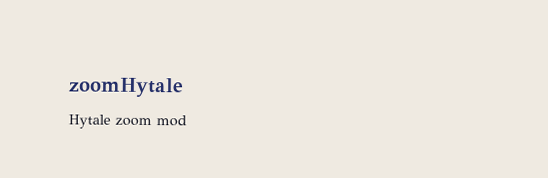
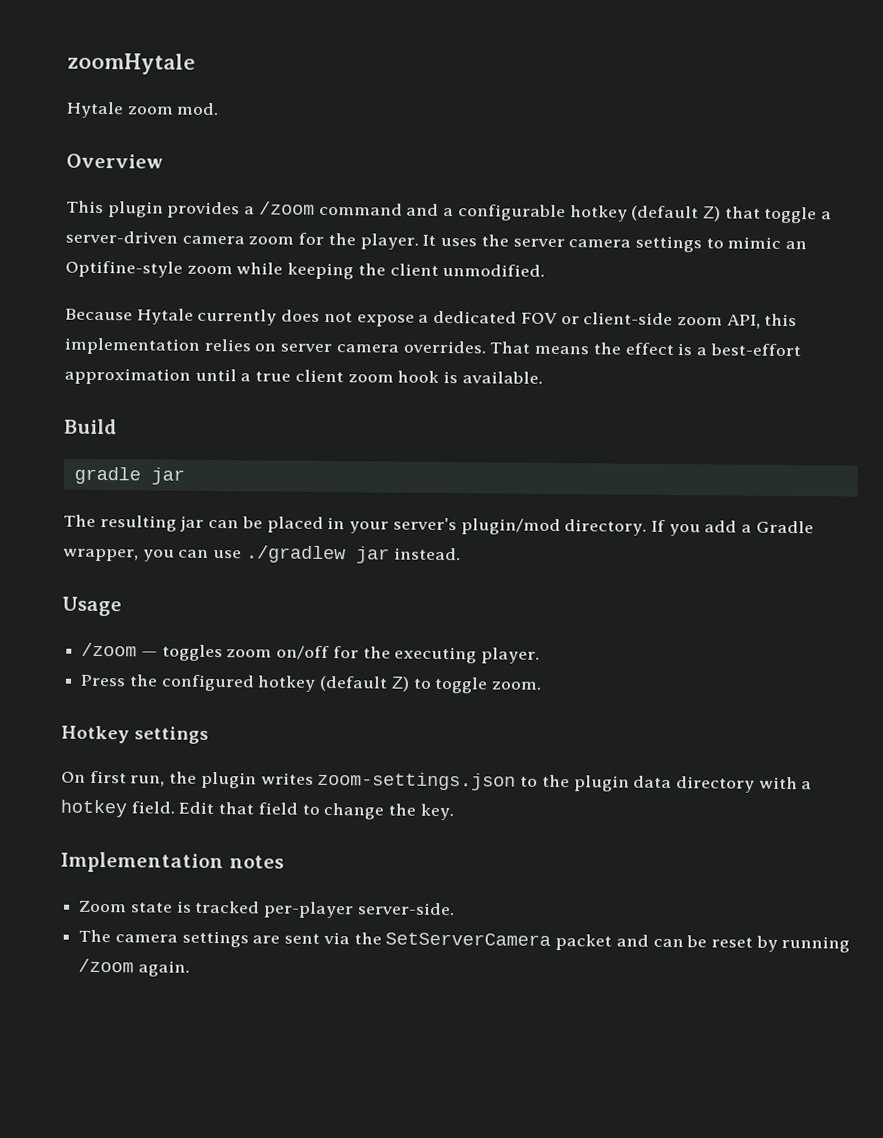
[156,115,187,127] mod -> [176,102,220,116] [66,153,163,169] [66,200,833,224] [65,230,808,253] [65,260,546,280] [65,308,798,329] [64,337,801,357] [64,367,543,385] [64,418,117,435] [73,466,185,485] [63,514,814,537] [63,545,461,564] [62,596,122,617] [81,642,541,664] [80,674,543,694] [61,725,210,744] [61,770,813,793] [60,799,454,821] [60,851,284,874] [78,900,455,919] [78,929,851,953] [78,958,190,977] mod. // Overview // This plugin provides a /zoom command and a configurable hotkey (default Z) that toggle a server-driven camera zoom for the player. It uses the server camera settings to mimic an Optifine-style zoom while keeping the client unmodified. // Because Hytale currently does not expose a dedicated FOV or client-side zoom API, this implementation relies on server camera overrides. That means the effect is a best-effort approximation until a true client zoom hook is available. // Build // gradle jar // The resulting jar can be placed in your server's plugin/mod directory. If you add a Gradle wrapper, you can use ./gradlew jar instead. // Usage // /zoom — toggles zoom on/off for the executing player. // Press the configured hotkey (default Z) to toggle zoom. // Hotkey settings // On first run, the plugin writes zoom-settings.json to the plugin data directory with a hotkey field. Edit that field to change the key. // Implementation notes // Zoom state is tracked per-player server-side. // The camera settings are sent via the SetServerCamera packet and can be reset by running /zoom again.

